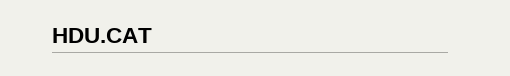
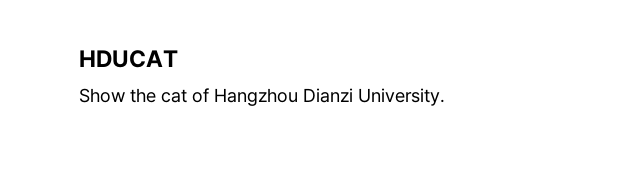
[52,28,152,43] HDU.CAT -> [79,50,178,68] [79,88,445,106] HDUCAT // Show the cat of Hangzhou Dianzi University.

